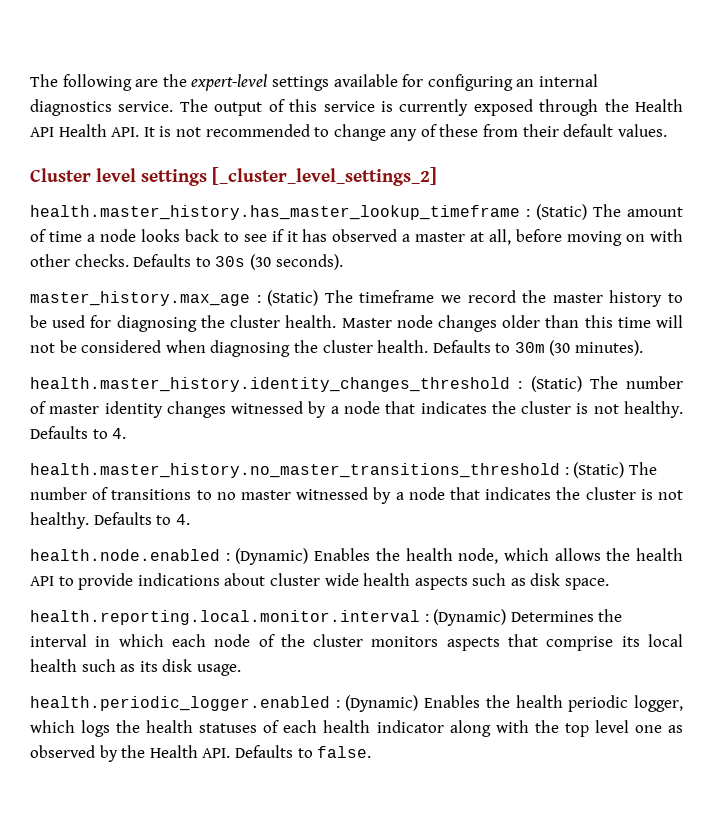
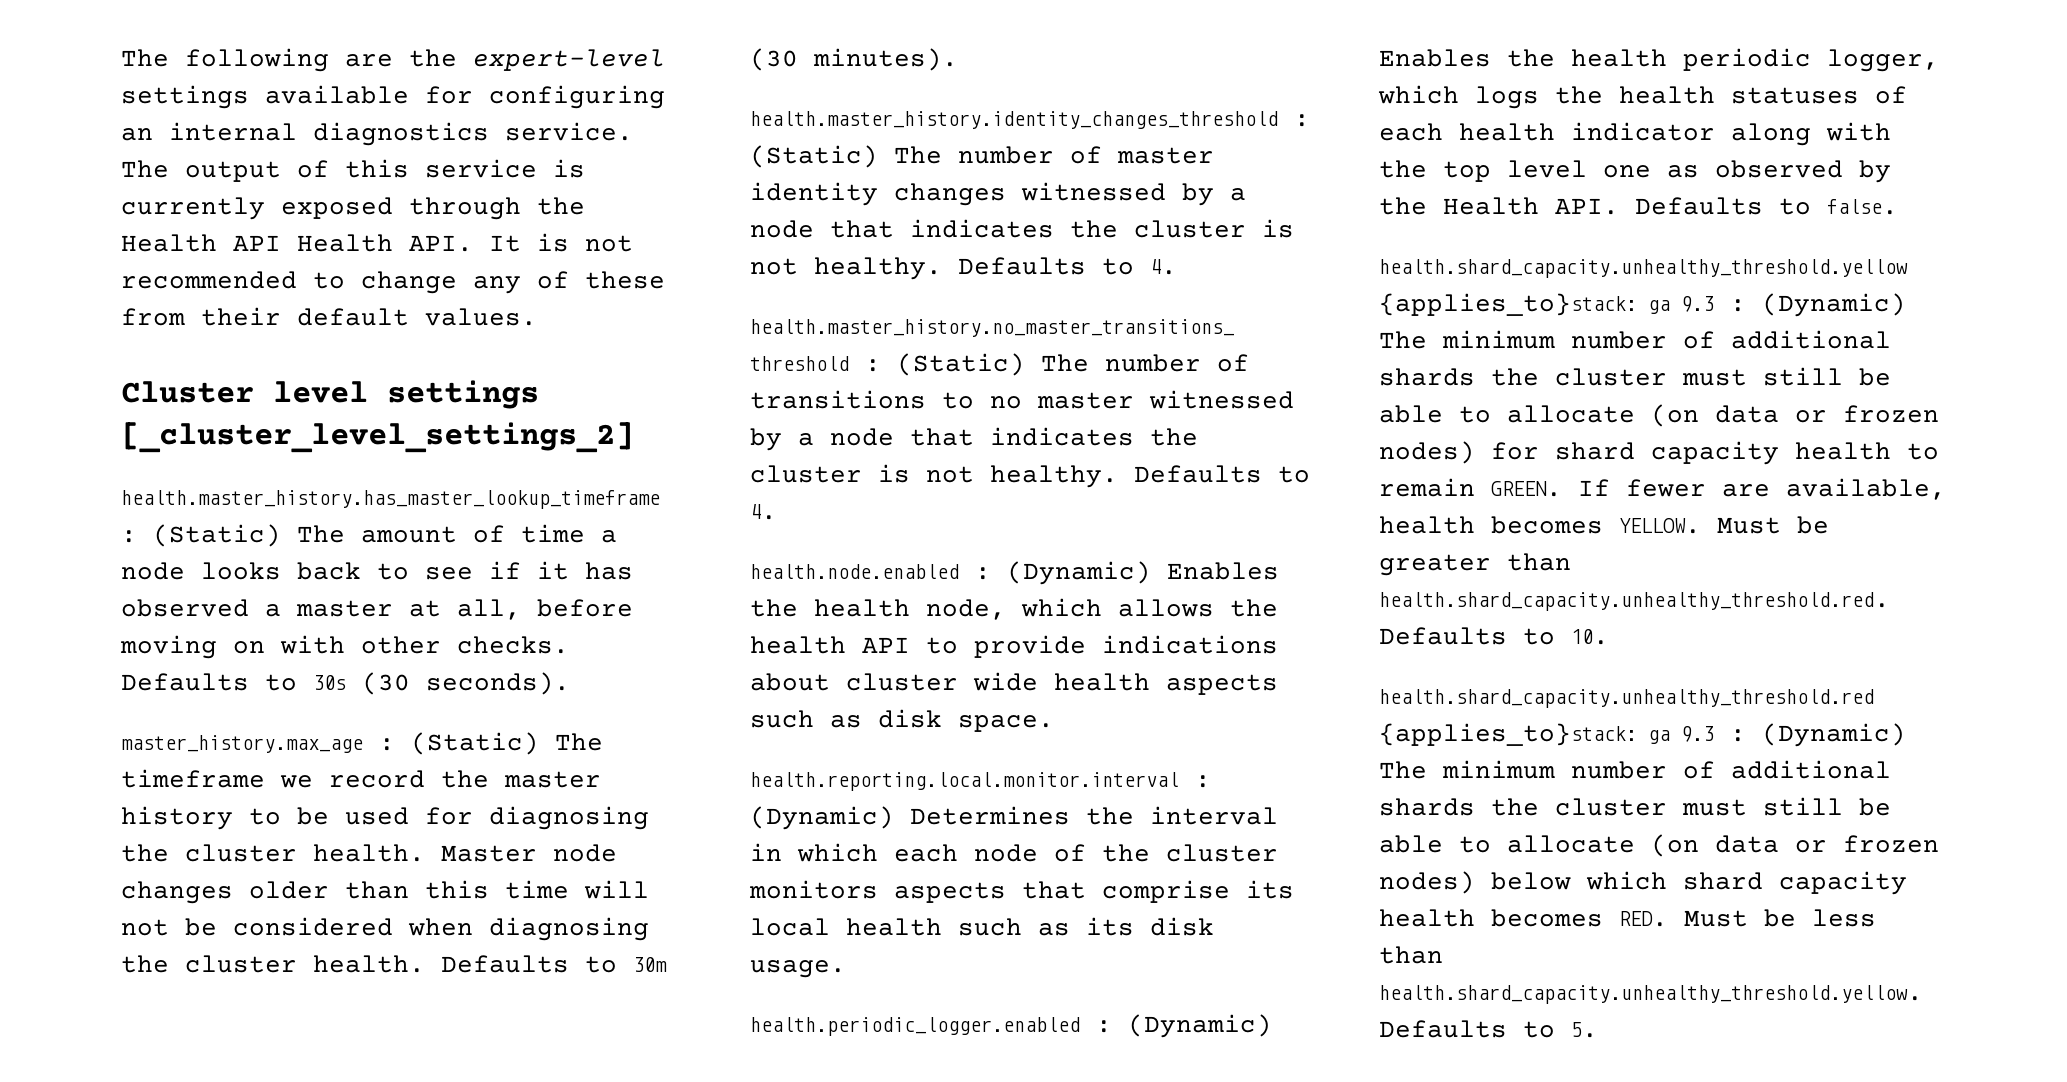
(372, 752) none -> [1379,259,1908,278] [1379,293,1906,317] [1379,330,1891,349] [1379,367,1891,386] [1379,404,1939,427] [1379,441,1939,465] [1379,478,1946,500] [1379,516,1829,534] [1379,553,1571,576] [1379,592,1890,611] [1379,627,1609,645] [1379,689,1874,708] [1379,723,1906,747] [1379,760,1891,779] [1379,797,1891,816] [1379,834,1939,857] [1379,871,1907,895] [1379,909,1876,927] [1379,946,1443,964] [1379,985,1923,1004] [1379,1020,1598,1038] // health.shard_capacity.unhealthy_threshold.yellow {applies_to}stack: ga 9.3 : (Dynamic) The minimum number of additional shards the cluster must still be able to allocate (on data or frozen nodes) for shard capacity health to remain GREEN. If fewer are available, health becomes YELLOW. Must be greater than health.shard_capacity.unhealthy_threshold.red. Defaults to 10. // health.shard_capacity.unhealthy_threshold.red {applies_to}stack: ga 9.3 : (Dynamic) The minimum number of additional shards the cluster must still be able to allocate (on data or frozen nodes) below which shard capacity health becomes RED. Must be less than health.shard_capacity.unhealthy_threshold.yellow. Defaults to 5.

